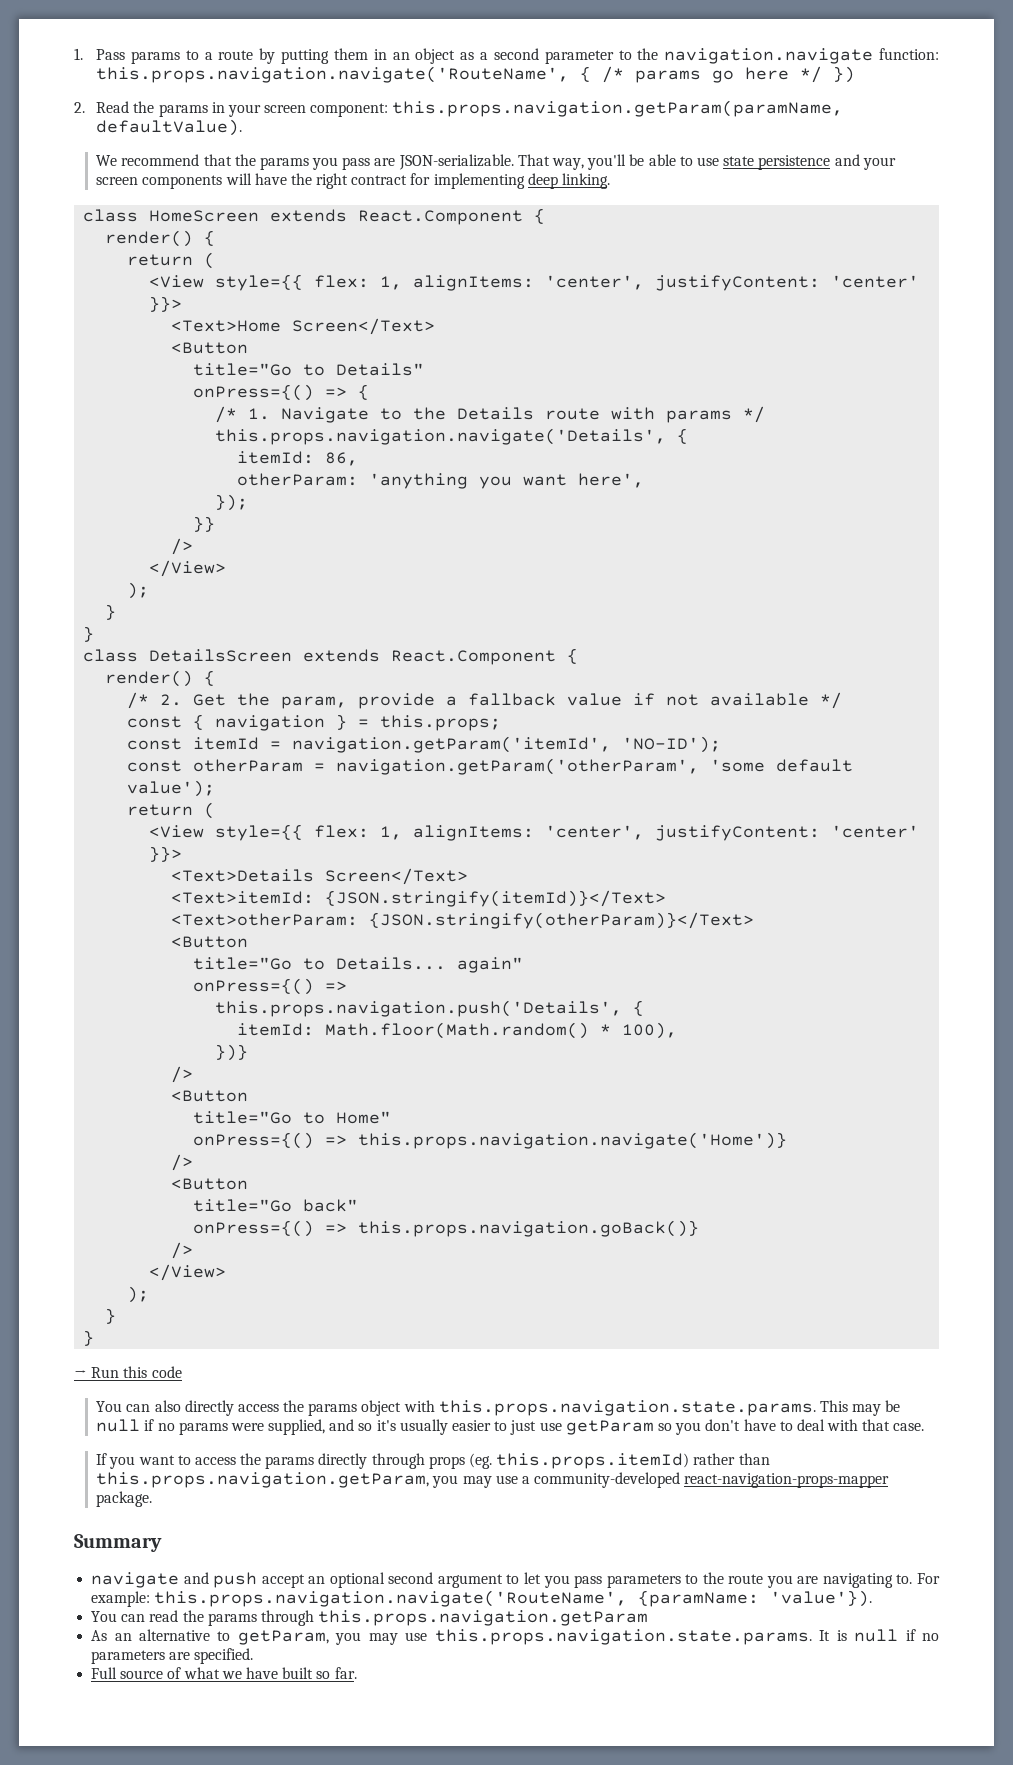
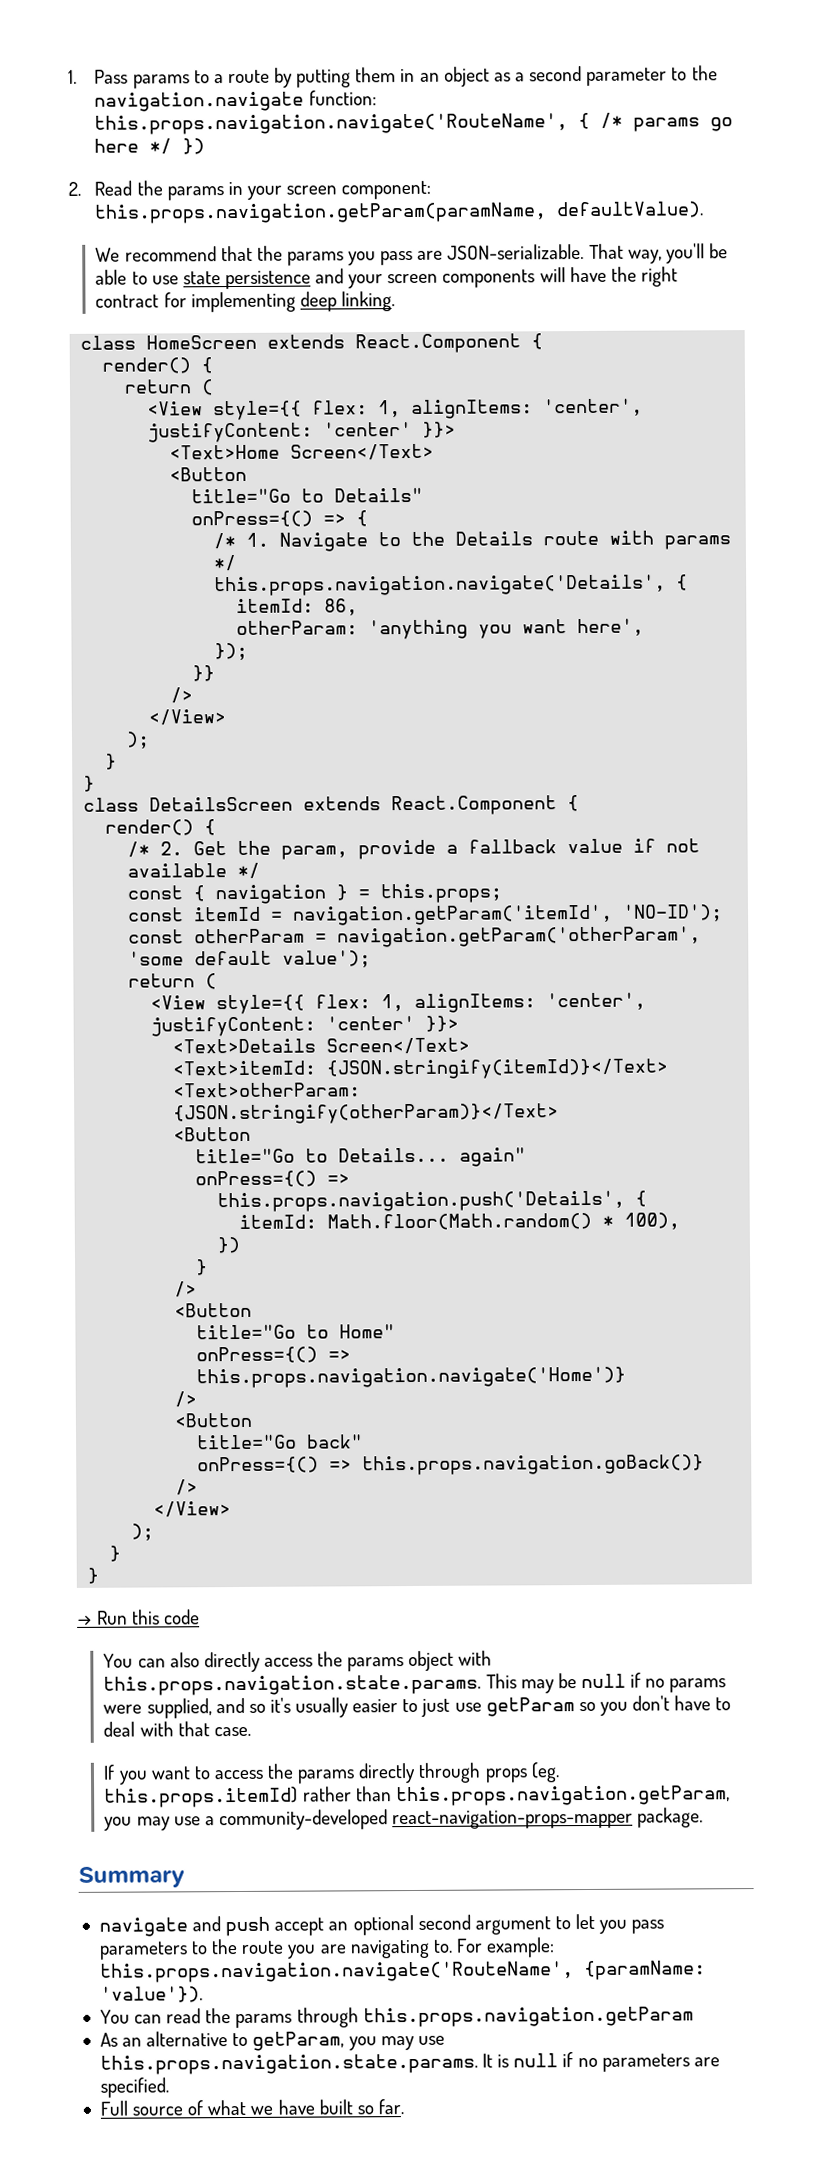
[215,1044,249,1061] })} -> [217,1236,241,1254] [196,1259,209,1276] }) // }

